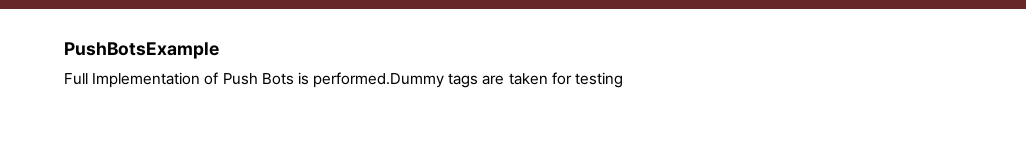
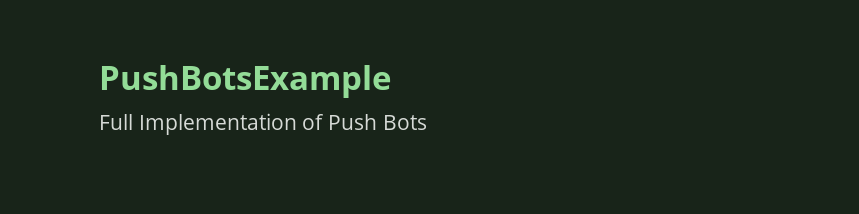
[297,72,624,88] is performed.Dummy tags are taken for testing -> (427, 122) none

